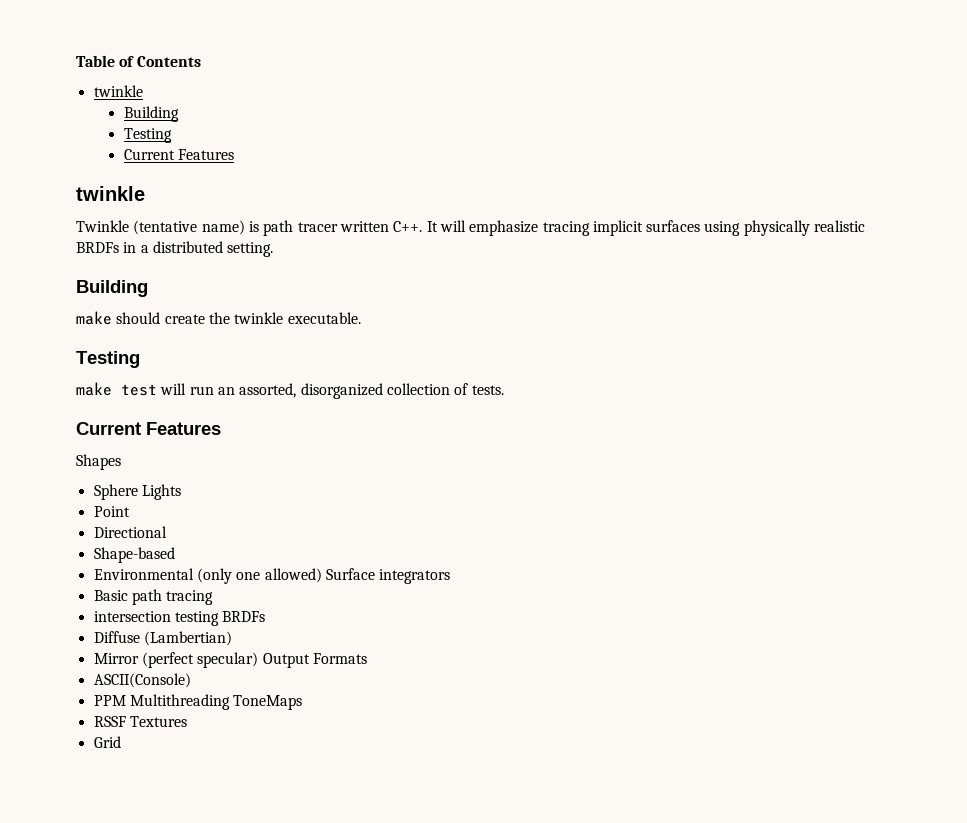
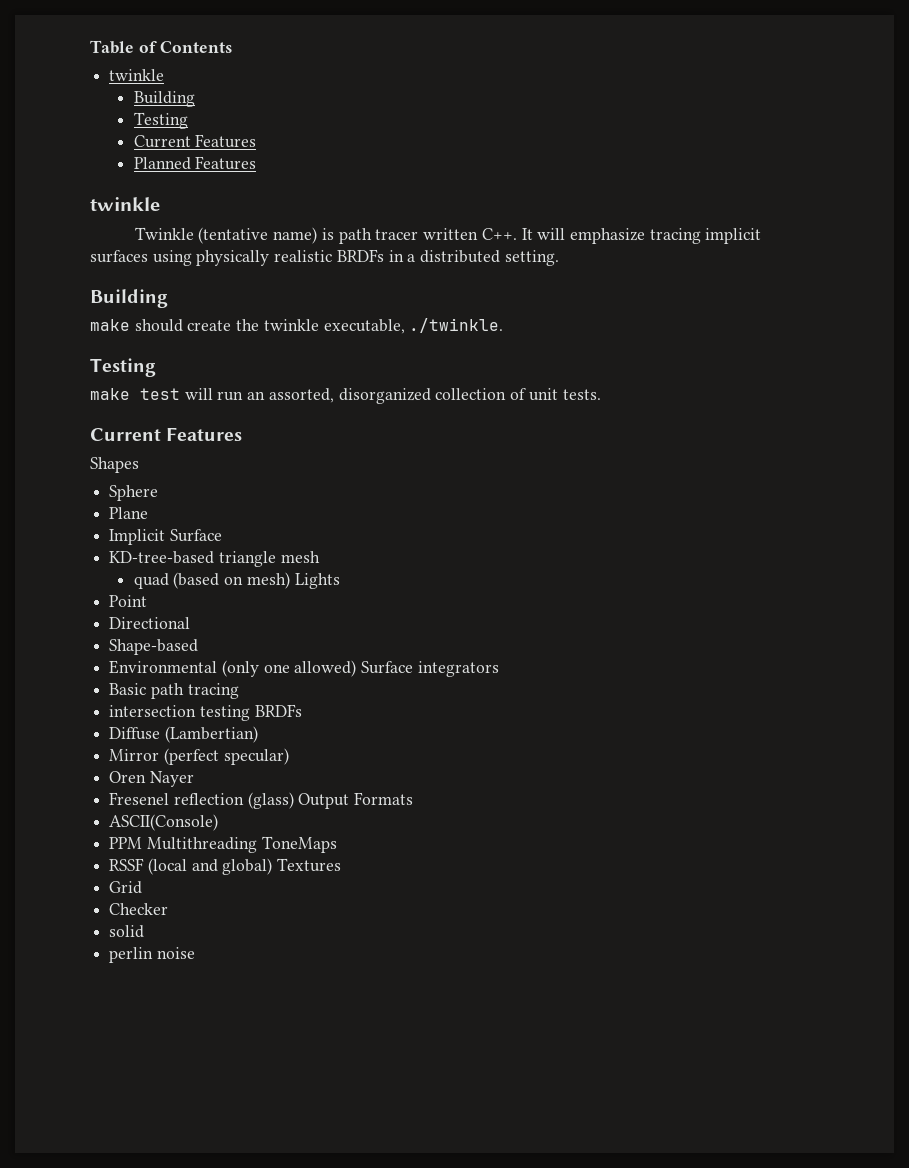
(234, 154) none -> [133,156,257,170] // Planned Features
[287,312,361,324] executable. -> [323,318,504,334] executable, ./twinkle.
(469, 389) none -> [528,388,558,401] unit
(138, 492) none -> [109,507,149,519] [109,529,222,545] [109,551,320,567] [133,572,290,589] // Plane // Implicit Surface // KD-tree-based triangle mesh // quad (based on mesh)
(259, 660) none -> [109,771,194,787] [109,792,294,809] // Oren Nayer // Fresenel reflection (glass)
(126, 721) none -> [147,858,273,875] (local and global)
(121, 742) none -> [109,903,169,915] [109,925,145,938] [109,947,195,963] // Checker // solid // perlin noise

